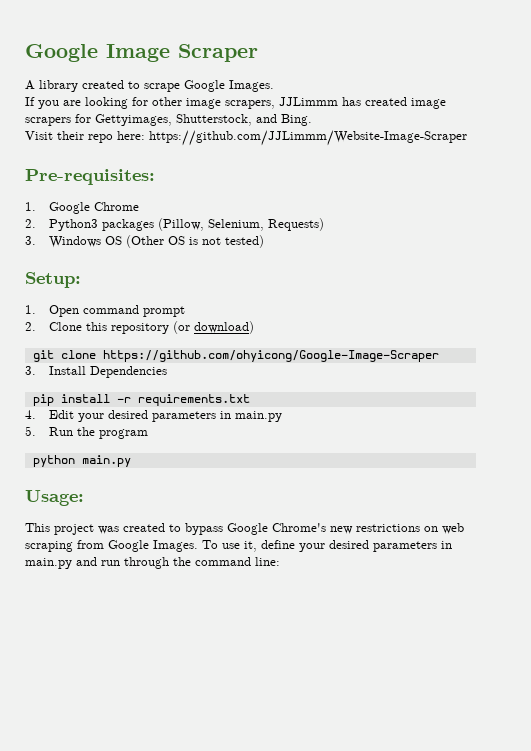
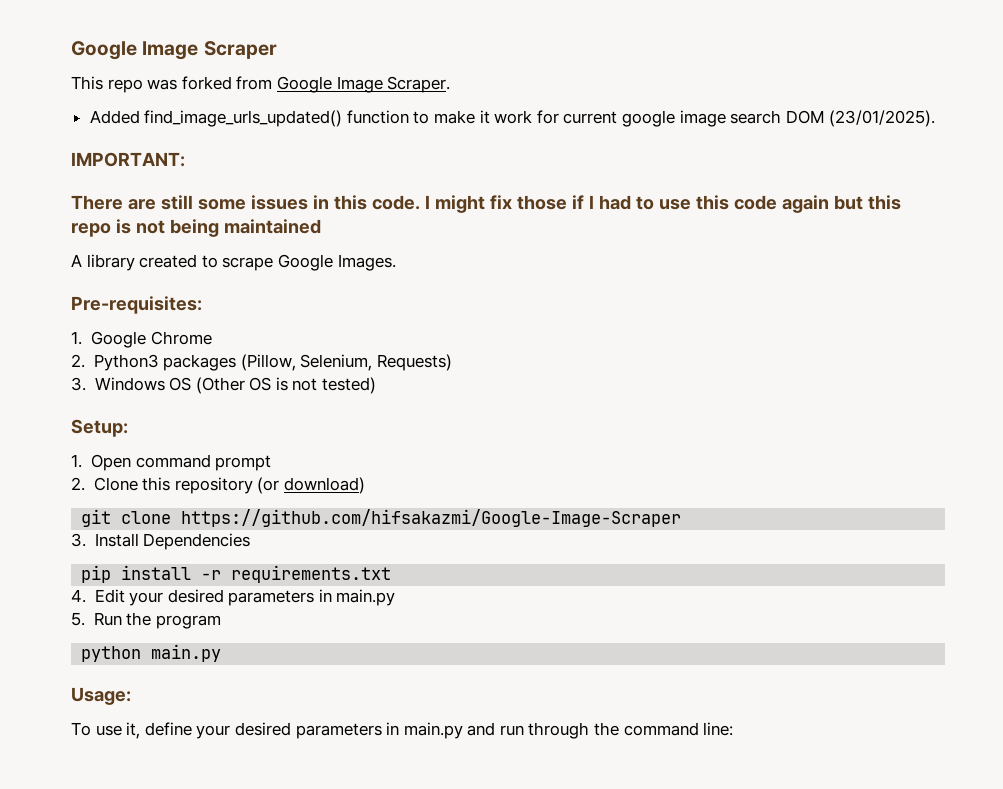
(258, 53) none -> [71,76,451,93] [89,110,936,127] [71,152,185,167] [71,195,901,213] [71,219,321,237] // This repo was forked from Google Image Scraper. // Added find_image_urls_updated() function to make it work for current google image search DOM (23/01/2025). // IMPORTANT: // There are still some issues in this code. I might fix those if I had to use this code again but this repo is not being maintained
[25,97,446,109] [25,114,312,126] [25,130,467,146] // If you are looking for other image scrapers, JJLimmm has created image scrapers for Gettyimages, Shutterstock, and Bing. // Visit their repo here: https://github.com/JJLimmm/Website-Image-Scraper -> (396, 262) none
[102,350,439,362] https://github.com/ohyicong/Google-Image-Scraper -> [181,509,682,527] https://github.com/hifsakazmi/Google-Image-Scraper
[25,523,464,535] [25,540,198,552] This project was created to bypass Google Chrome's new restrictions on web scraping from Google Images. -> (131, 696) none

